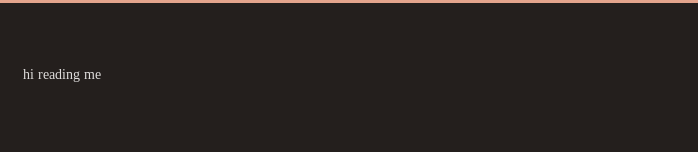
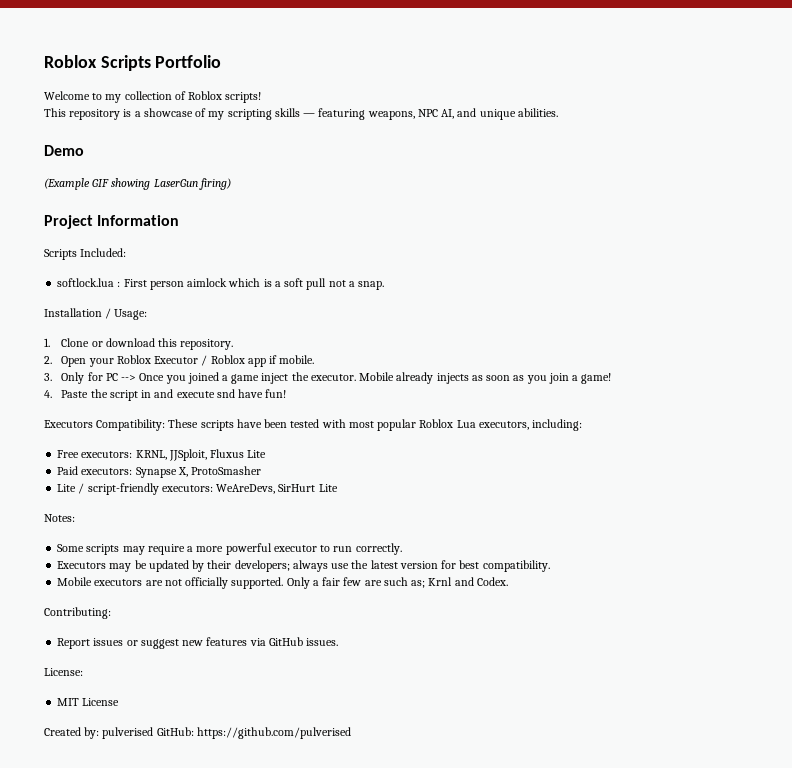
[23,69,101,82] hi reading me -> [44,55,222,71] [44,91,262,103] [44,108,558,120] [44,145,84,156] [44,178,231,190] [44,215,180,229] [44,248,127,260] [57,278,385,290] [44,308,148,320] [44,338,234,350] [44,355,315,367] [44,372,612,384] [44,389,287,401] [44,419,583,431] [57,449,267,461] [57,466,262,478] [57,483,338,495] [44,514,75,522] [57,543,402,555] [57,560,550,572] [57,577,508,589] [44,607,111,619] [57,637,339,649] [44,668,83,676] [57,698,120,706] [44,727,351,739] Roblox Scripts Portfolio // Welcome to my collection of Roblox scripts! // This repository is a showcase of my scripting skills — featuring weapons, NPC AI, and unique abilities. // Demo // (Example GIF showing LaserGun firing) // Project Information // Scripts Included: // softlock.lua : First person aimlock which is a soft pull not a snap. // Installation / Usage: // 1. Clone or download this repository. // 2. Open your Roblox Executor / Roblox app if mobile. // 3. Only for PC --> Once you joined a game inject the executor. Mobile already injects as soon as you join a game! // 4. Paste the script in and execute snd have fun! // Executors Compatibility: These scripts have been tested with most popular Roblox Lua executors, including: // Free executors: KRNL, JJSploit, Fluxus Lite // Paid executors: Synapse X, ProtoSmasher // Lite / script-friendly executors: WeAreDevs, SirHurt Lite // Notes: // Some scripts may require a more powerful executor to run correctly. // Executors may be updated by their developers; always use the latest version for best compatibility. // Mobile executors are not officially supported. Only a fair few are such as; Krnl and Codex. // Contributing: // Report issues or suggest new features via GitHub issues. // License: // MIT License // Created by: pulverised GitHub: https://github.com/pulverised

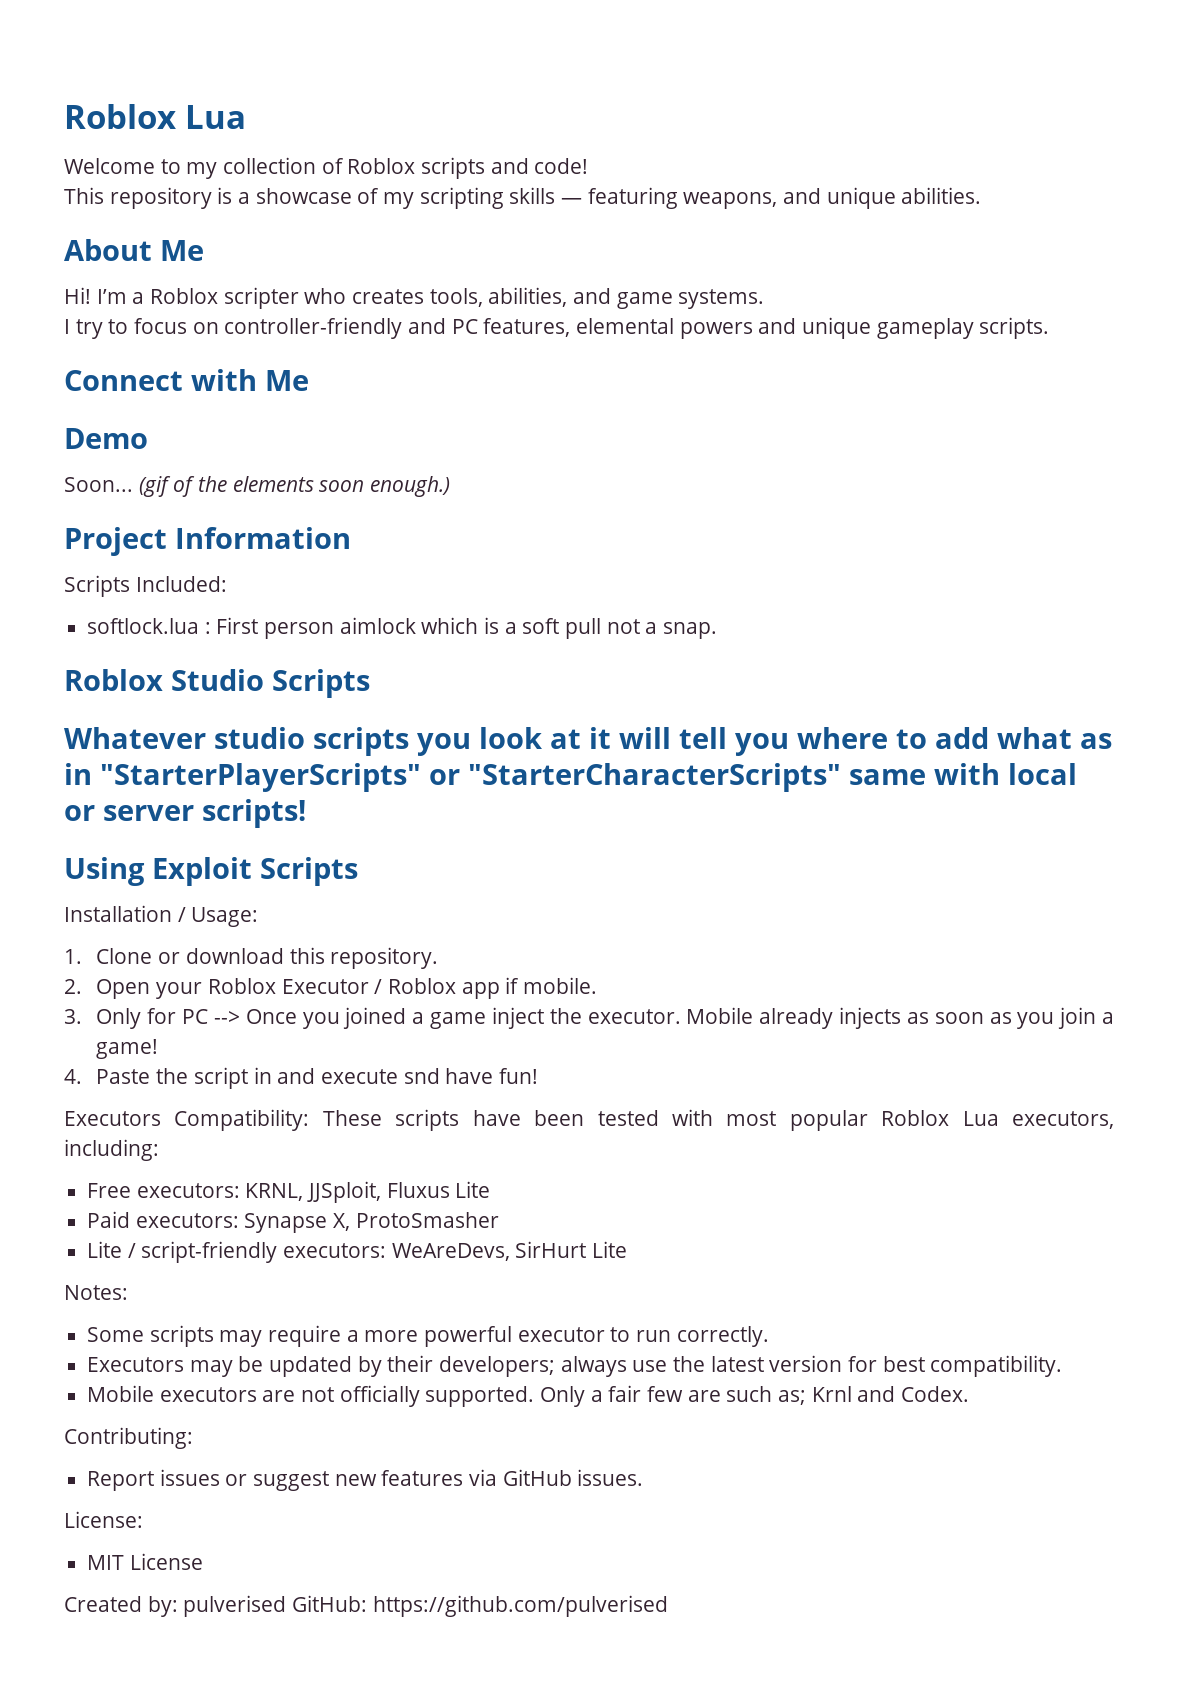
[44,55,222,71] Roblox Scripts Portfolio -> [64,104,246,129] Roblox Lua
[225,92,262,103] scripts! -> [421,157,589,179] scripts and code!
[417,109,455,119] NPC AI, -> (778, 200) none
[44,145,84,156] [44,178,231,190] Demo // (Example GIF showing LaserGun firing) -> [64,239,204,261] [64,287,765,309] [64,317,1050,339] [64,369,309,391] [64,428,148,449] [64,476,451,497] About Me // Hi! I’m a Roblox scripter who creates tools, abilities, and game systems. // I try to focus on controller-friendly and PC features, elemental powers and unique gameplay scripts. // Connect with Me // Demo // Soon... (gif of the elements soon enough.)
(385, 285) none -> [64,669,370,698] [64,727,1112,756] [64,763,1077,792] [64,799,306,828] [64,857,358,886] // Roblox Studio Scripts // Whatever studio scripts you look at it will tell you where to add what as in "StarterPlayerScripts" or "StarterCharacterScripts" same with local or server scripts! // Using Exploit Scripts

